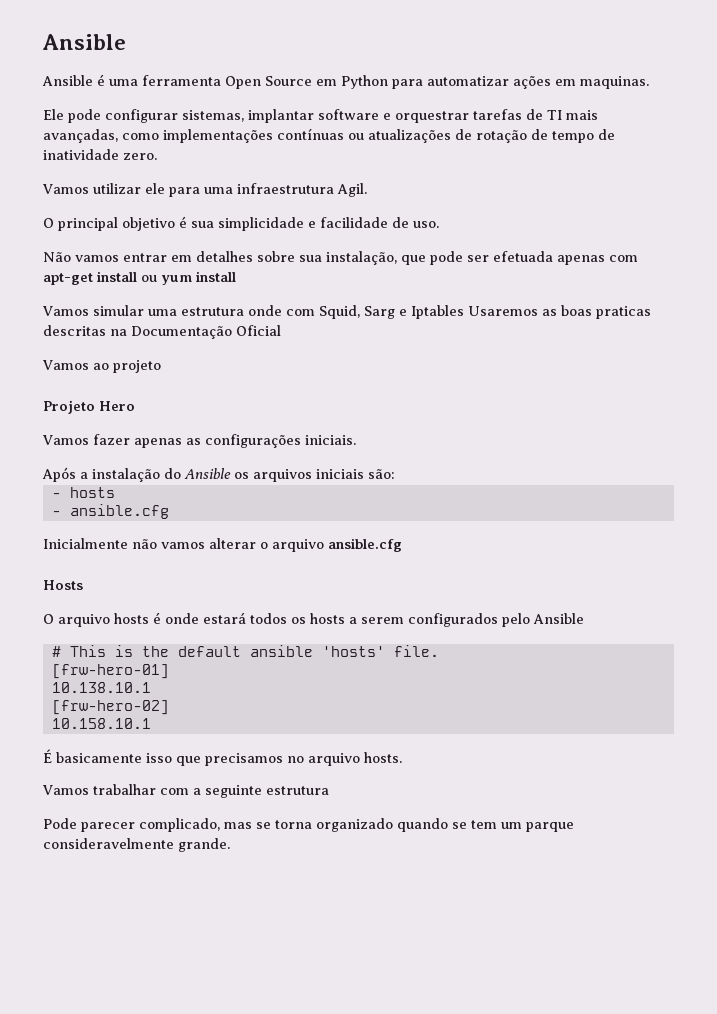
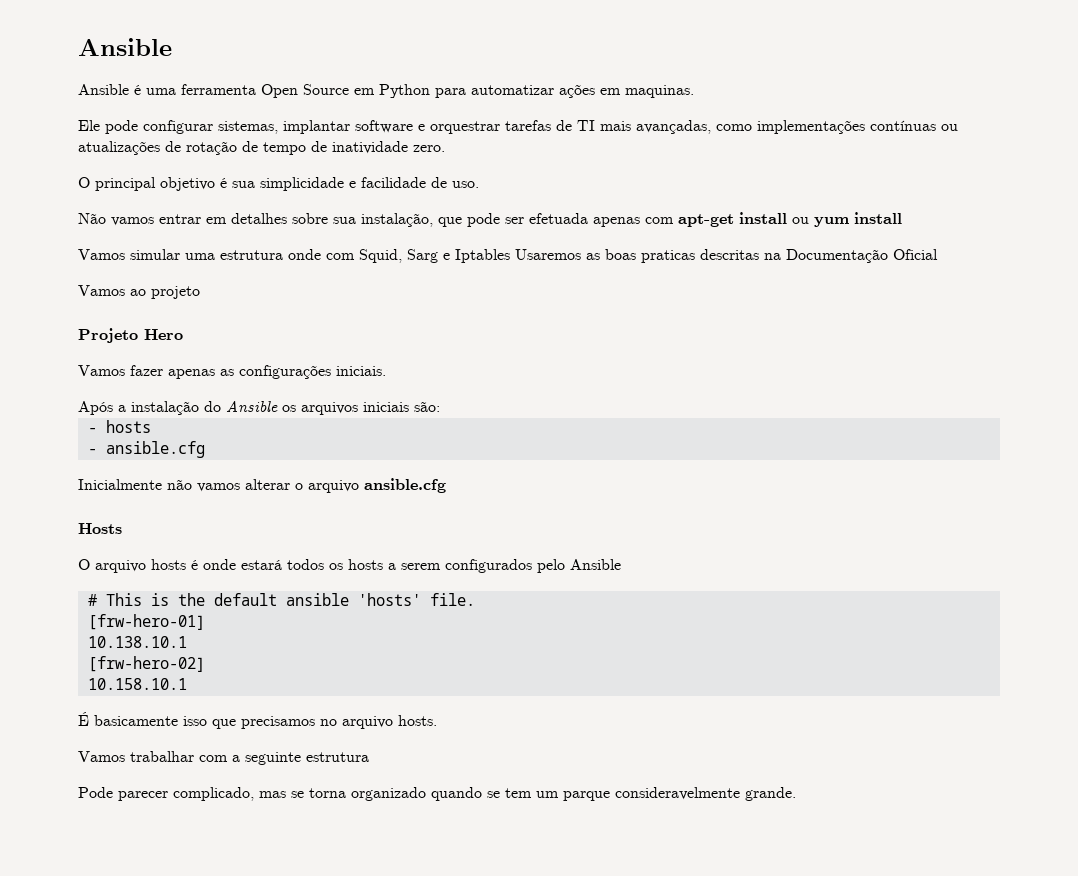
[42,183,367,197] // Vamos utilizar ele para uma infraestrutura Agil. -> (445, 148) none

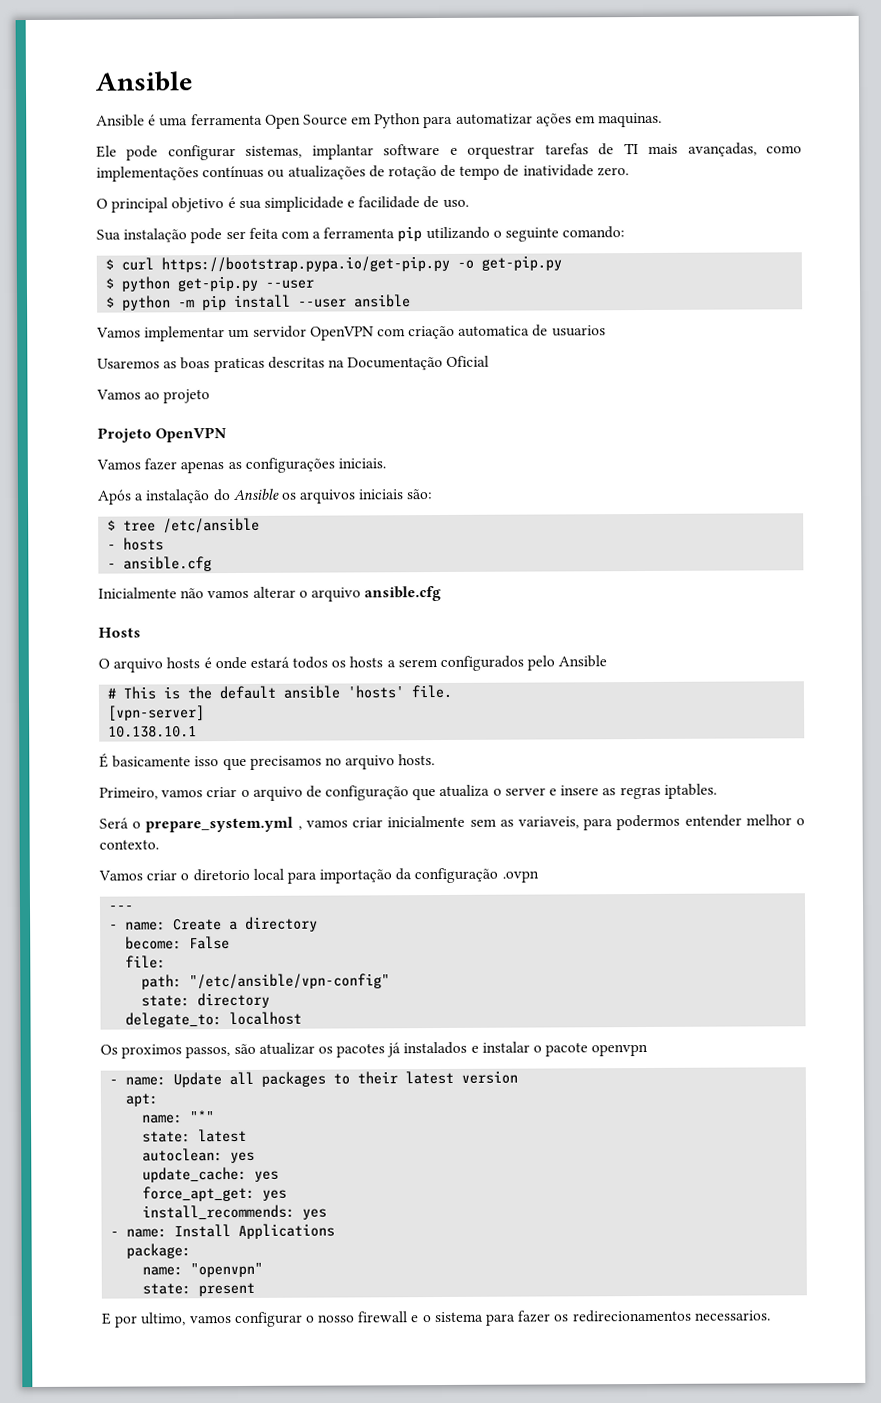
[78,212,902,227] [78,249,510,263] Não vamos entrar em detalhes sobre sua instalação, que pode ser efetuada apenas com apt-get install ou yum install // Vamos simular uma estrutura onde com Squid, Sarg e Iptables -> [96,226,626,244] [105,255,563,273] [105,275,315,292] [106,294,412,311] [96,324,606,342] Sua instalação pode ser feita com a ferramenta pip utilizando o seguinte comando: // $ curl https://bootstrap.pypa.io/get-pip.py -o get-pip.py // $ python get-pip.py --user // $ python -m pip install --user ansible // Vamos implementar um servidor OpenVPN com criação automatica de usuarios //
[144,329,183,340] Hero -> [155,427,228,443] OpenVPN
(440, 406) none -> [107,517,261,534] // $ tree /etc/ansible
[87,614,205,630] [frw-hero-01] -> [108,705,206,721] [vpn-server]
[87,656,205,672] [87,678,187,690] // [frw-hero-02] // 10.158.10.1 -> (198, 731) none
[78,751,369,765] [78,787,796,801] Vamos trabalhar com a seguinte estrutura // Pode parecer complicado, mas se torna organizado quando se tem um parque consideravelmente grande. -> [99,783,717,801] [99,814,805,833] [99,839,159,850] [98,867,539,884] [108,905,135,911] [109,916,319,932] [125,936,231,950] [125,955,167,969] [141,973,391,990] [141,992,271,1009] [125,1011,303,1028] [100,1041,649,1059] [109,1070,519,1088] [125,1093,159,1107] [142,1110,216,1124] [142,1128,248,1143] [142,1148,256,1164] [142,1166,280,1183] [142,1185,288,1202] [142,1204,328,1220] [110,1223,336,1239] [126,1243,192,1259] [142,1262,264,1278] [142,1282,256,1297] [101,1309,771,1328] Primeiro, vamos criar o arquivo de configuração que atualiza o server e insere as regras iptables. // Será o prepare_system.yml , vamos criar inicialmente sem as variaveis, para podermos entender melhor o contexto. // Vamos criar o diretorio local para importação da configuração .ovpn // --- // - name: Create a directory // become: False // file: // path: "/etc/ansible/vpn-config" // state: directory // delegate_to: localhost // Os proximos passos, são atualizar os pacotes já instalados e instalar o pacote openvpn // - name: Update all packages to their latest version // apt: // name: "*" // state: latest // autoclean: yes // update_cache: yes // force_apt_get: yes // install_recommends: yes // - name: Install Applications // package: // name: "openvpn" // state: present // E por ultimo, vamos configurar o nosso firewall e o sistema para fazer os redirecionamentos necessarios.

